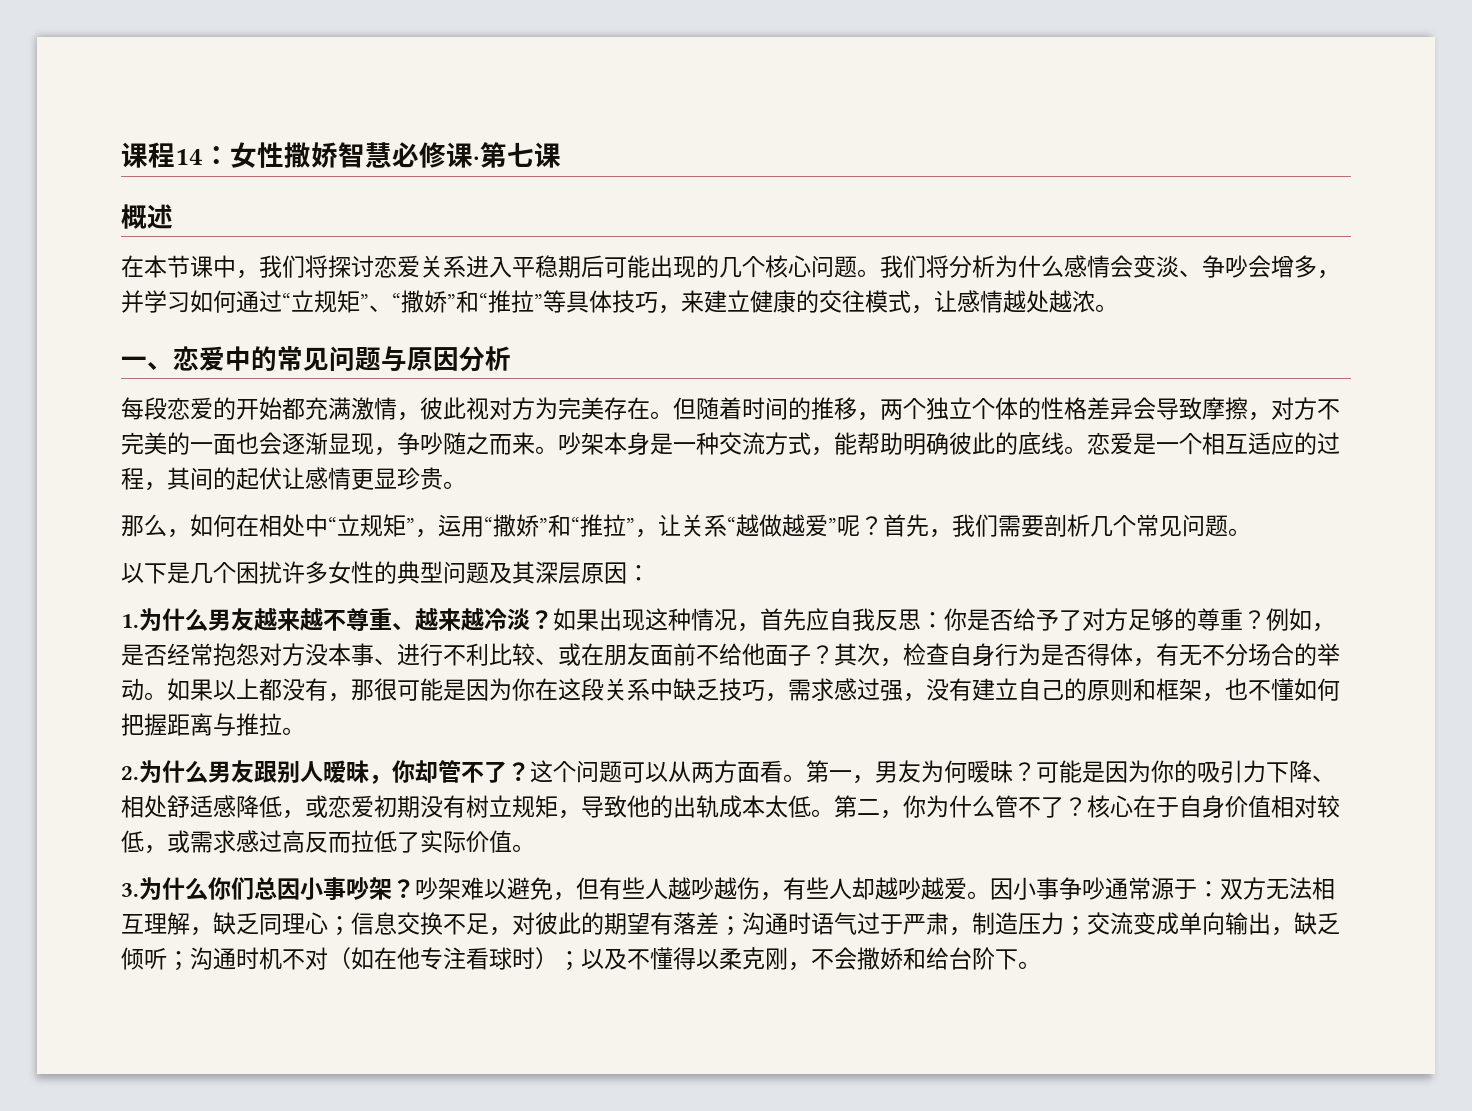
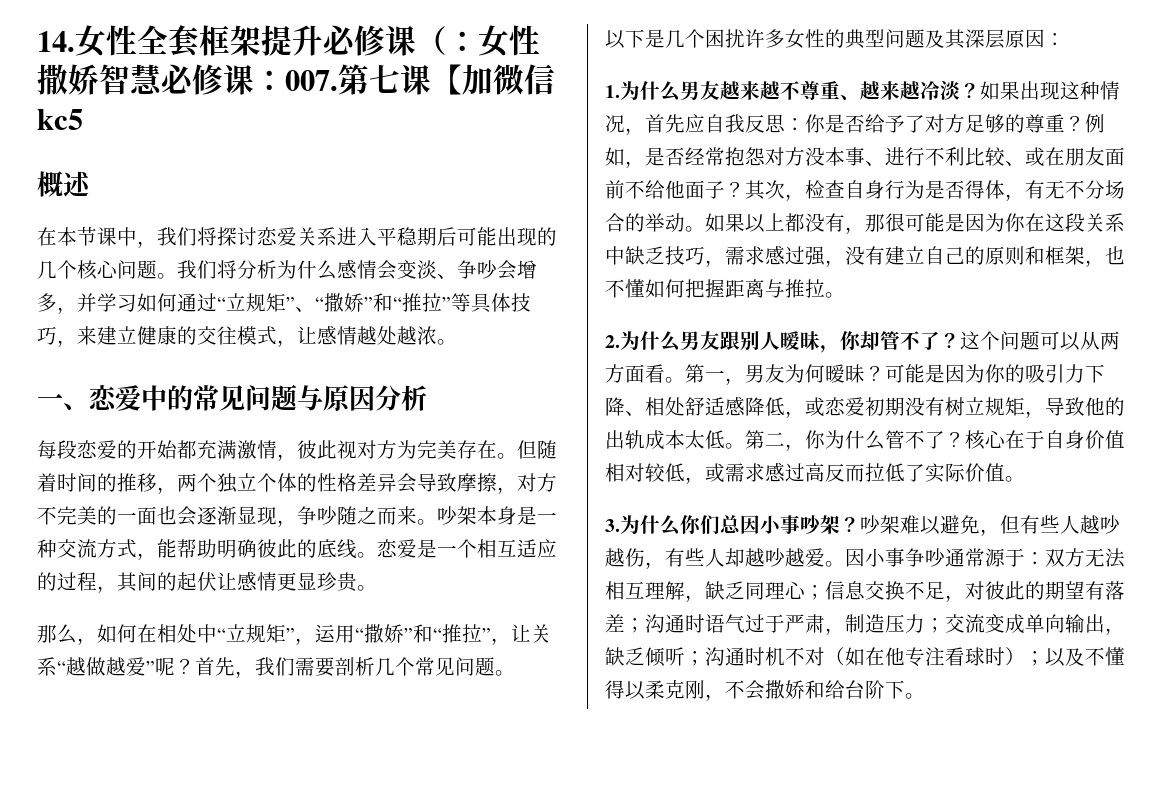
[121,142,203,168] 课程14 -> [37,25,447,58] 14.女性全套框架提升必修课（
[473,156,480,165] · -> [254,70,338,91] ：007.
(561, 155) none -> [431,64,555,95] [37,109,83,130] 【加微信kc5

